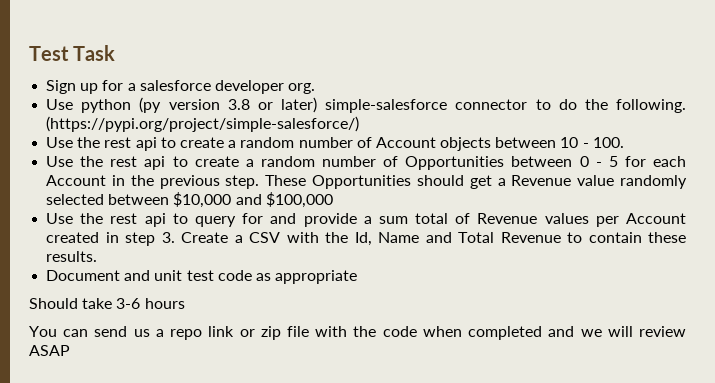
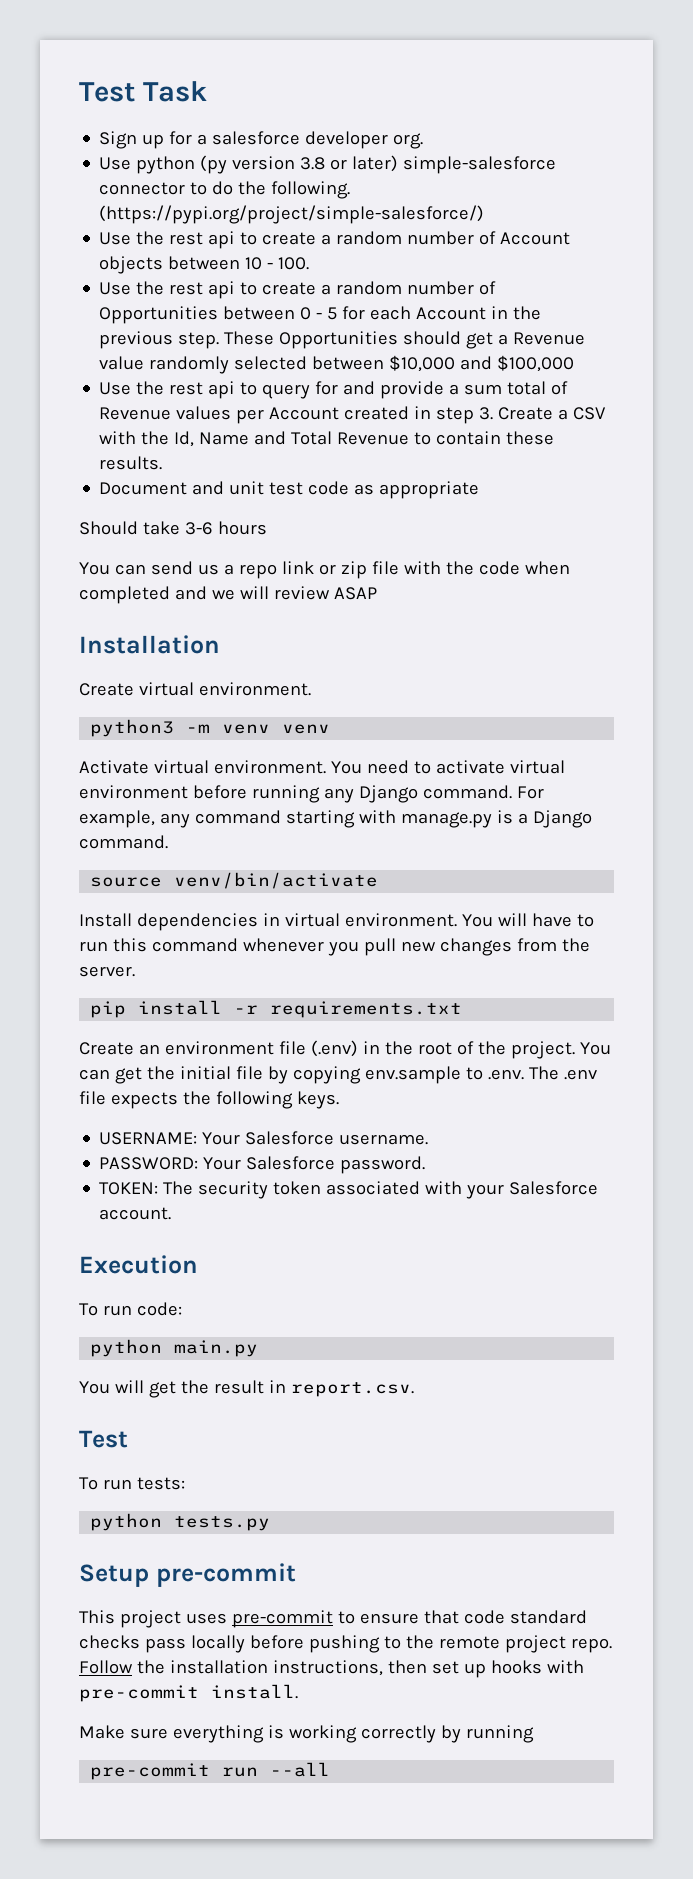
(70, 350) none -> [79,635,220,654] [79,682,311,696] [90,719,331,737] [79,760,565,774] [79,785,544,803] [79,810,592,828] [79,835,168,849] [90,872,379,889] [79,913,594,931] [79,938,590,956] [79,966,135,977] [90,1000,463,1018] [79,1040,611,1059] [79,1066,597,1084] [79,1091,339,1109] [99,1131,429,1145] [99,1156,426,1174] [99,1181,599,1199] [99,1207,172,1220] [79,1255,198,1274] [79,1302,182,1316] [90,1339,259,1357] [79,1380,414,1398] [79,1430,128,1448] [79,1477,185,1490] [90,1513,271,1531] [79,1563,296,1587] [79,1610,587,1628] [79,1635,612,1653] [79,1660,584,1678] [79,1684,298,1702] [79,1725,534,1743] [90,1762,331,1780] // Installation // Create virtual environment. // python3 -m venv venv // Activate virtual environment. You need to activate virtual environment before running any Django command. For example, any command starting with manage.py is a Django command. // source venv/bin/activate // Install dependencies in virtual environment. You will have to run this command whenever you pull new changes from the server. // pip install -r requirements.txt // Create an environment file (.env) in the root of the project. You can get the initial file by copying env.sample to .env. The .env file expects the following keys. // USERNAME: Your Salesforce username. // PASSWORD: Your Salesforce password. // TOKEN: The security token associated with your Salesforce account. // Execution // To run code: // python main.py // You will get the result in report.csv. // Test // To run tests: // python tests.py // Setup pre-commit // This project uses pre-commit to ensure that code standard checks pass locally before pushing to the remote project repo. Follow the installation instructions, then set up hooks with pre-commit install. // Make sure everything is working correctly by running // pre-commit run --all

